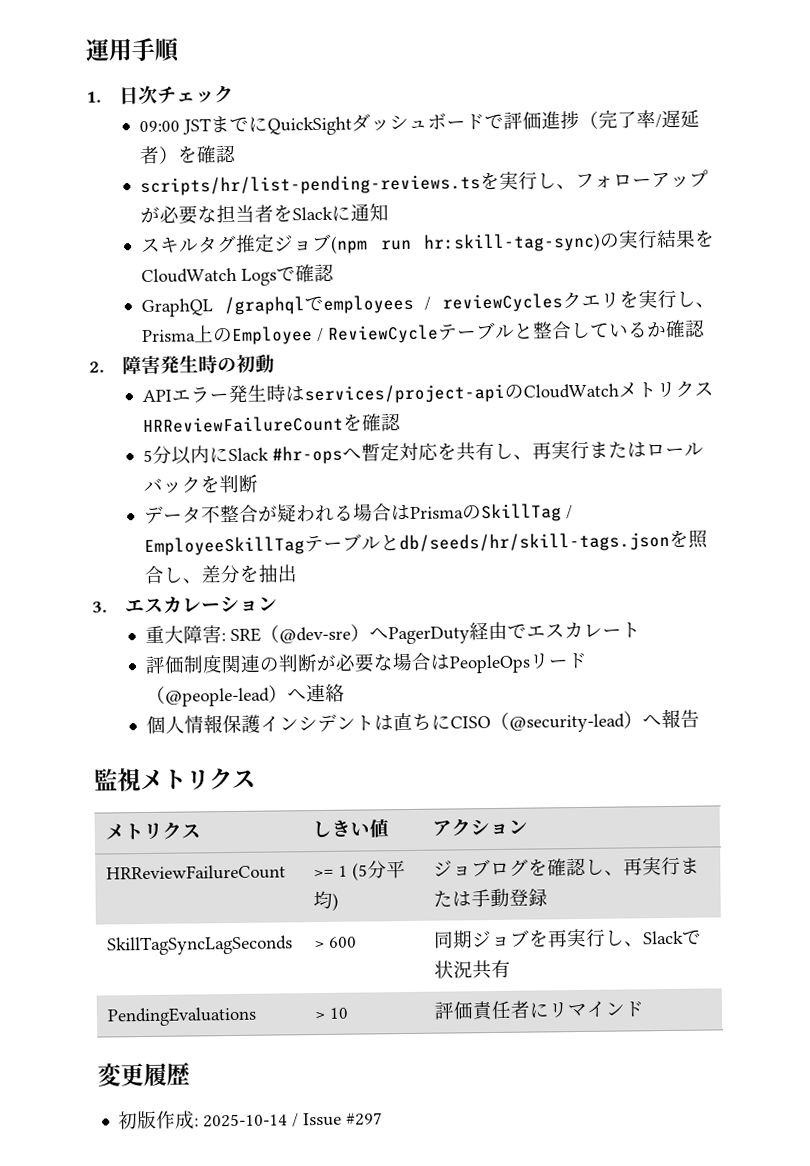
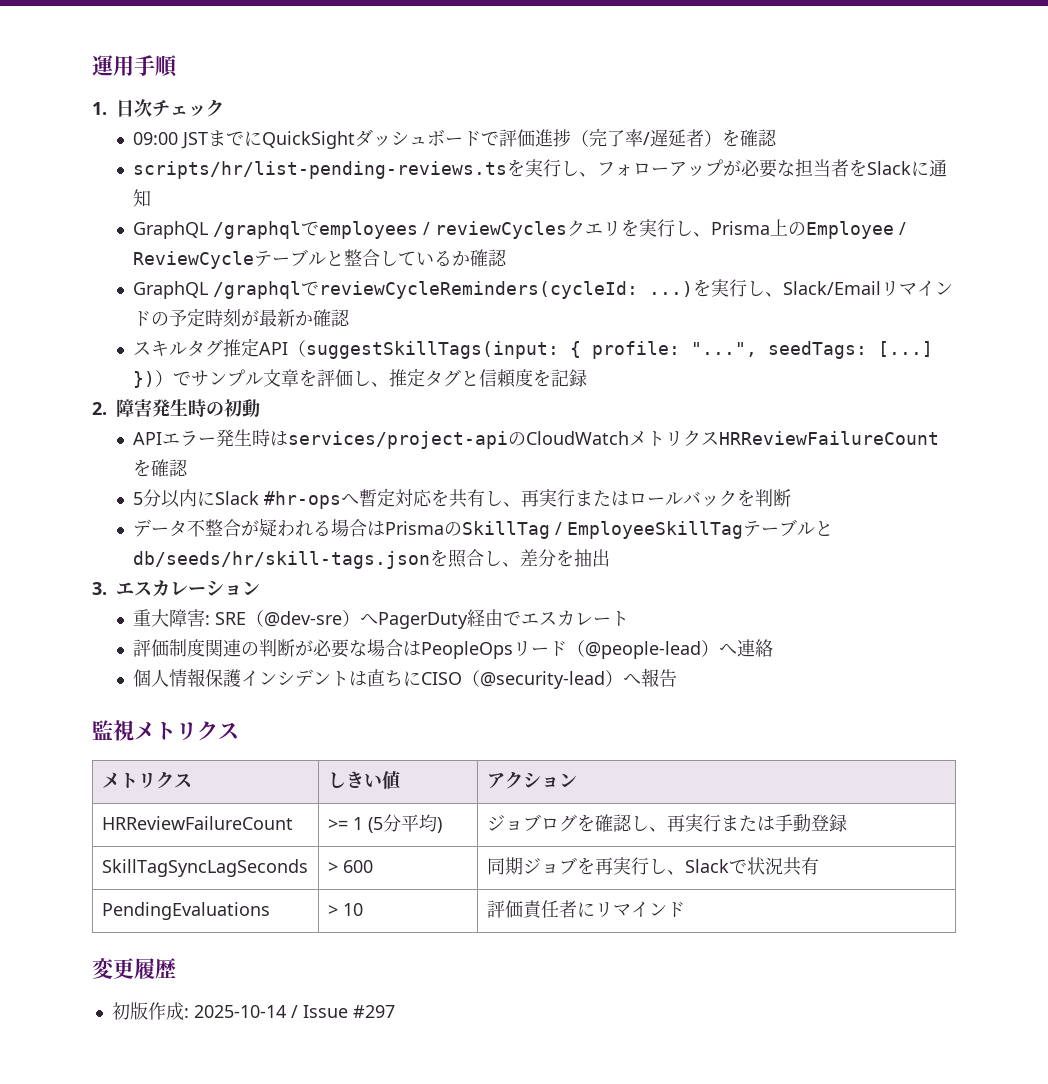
[141,229,715,254] [141,263,336,286] // スキルタグ推定ジョブ(npm run hr:skill-tag-sync)の実行結果をCloudWatch Logsで確認 -> (152, 198) none
(707, 328) none -> [133,279,954,299] [133,308,351,327] [133,338,934,359] [133,368,588,388] // GraphQL /graphqlでreviewCycleReminders(cycleId: ...)を実行し、Slack/Emailリマインドの予定時刻が最新か確認 // スキルタグ推定API（suggestSkillTags(input: { profile: "...", seedTags: [...] })）でサンプル文章を評価し、推定タグと信頼度を記録

